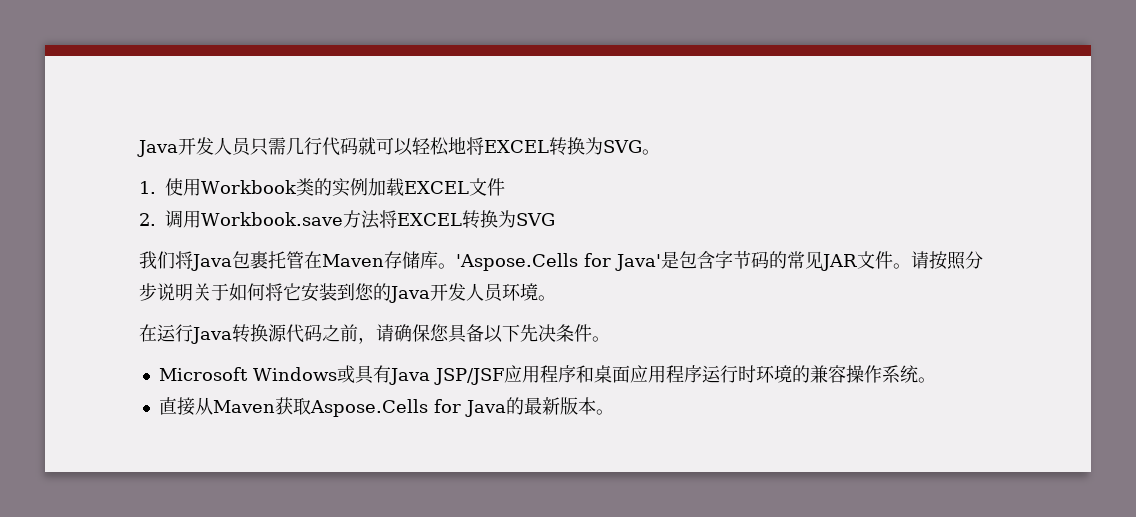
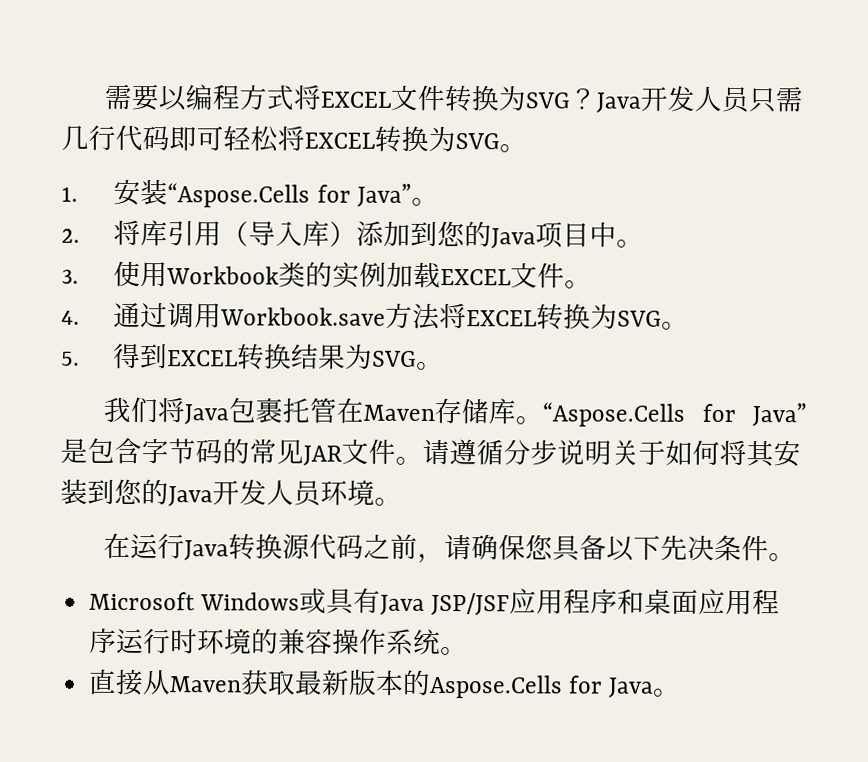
(137, 148) none -> [104,83,598,112] 需要以编程方式将EXCEL文件转换为SVG？
[358,137,466,156] 就可以轻松地 -> [169,125,278,153] 即可轻松
(156, 187) none -> [113,178,439,208] [61,219,645,249] [61,269,79,284] 安装“Aspose.Cells for Java”。 // 2.将库引用（导入库）添加到您的Java项目中。 // 3.
[139,213,156,226] // 2. -> [564,280,593,289] [61,301,169,329] 。 // 4.通过
(555, 219) none -> [661,321,690,330] [61,342,445,371] 。 // 5.得到EXCEL转换结果为SVG。
[456,253,661,271] 'Aspose.Cells for Java' -> [542,402,807,427] “Aspose.Cells for Java”
[929,251,966,270] 按照 -> [449,439,504,466] 遵循
[283,283,301,301] 它 -> [746,440,775,468] 其
[309,397,596,417] Aspose.Cells for Java的最新版本 -> [294,669,655,699] 最新版本的Aspose.Cells for Java

